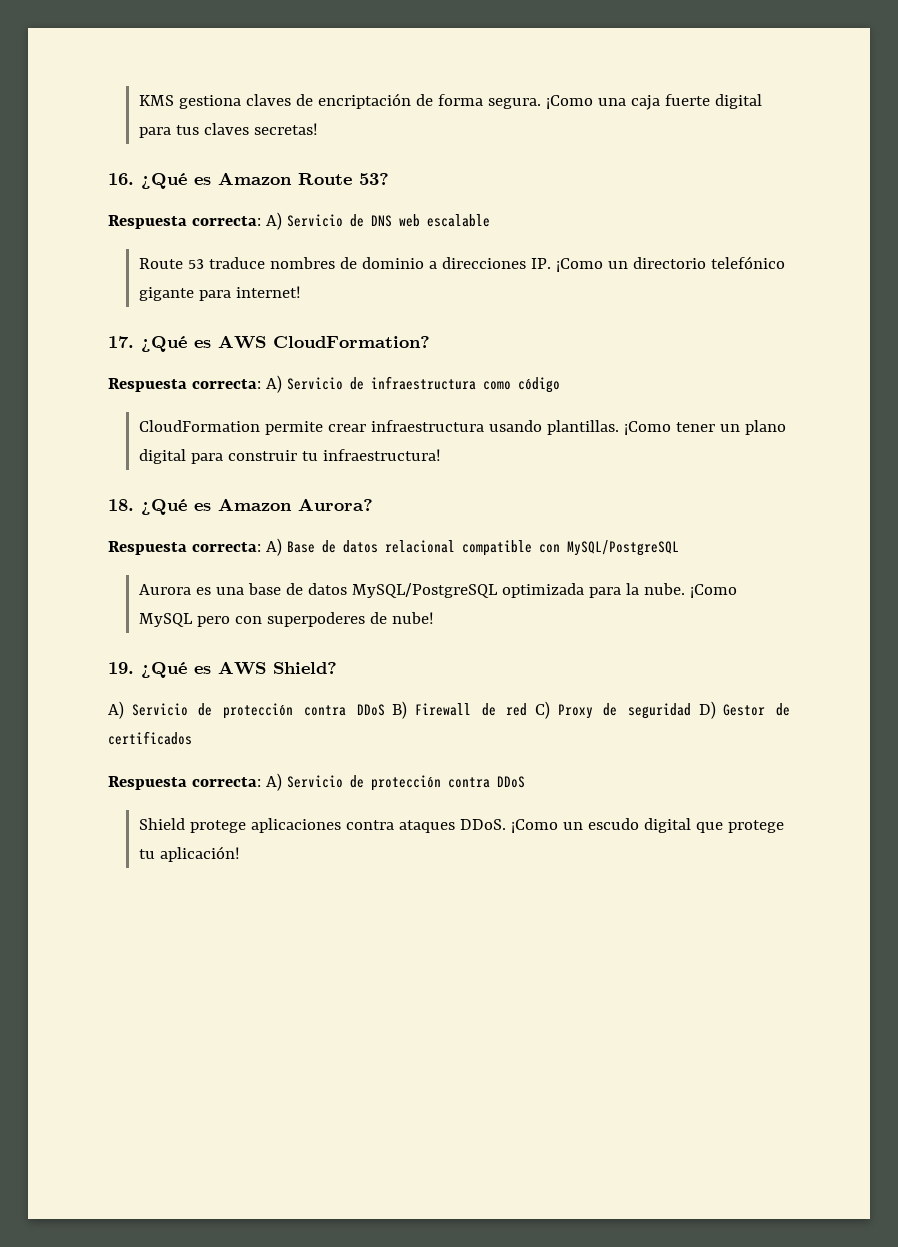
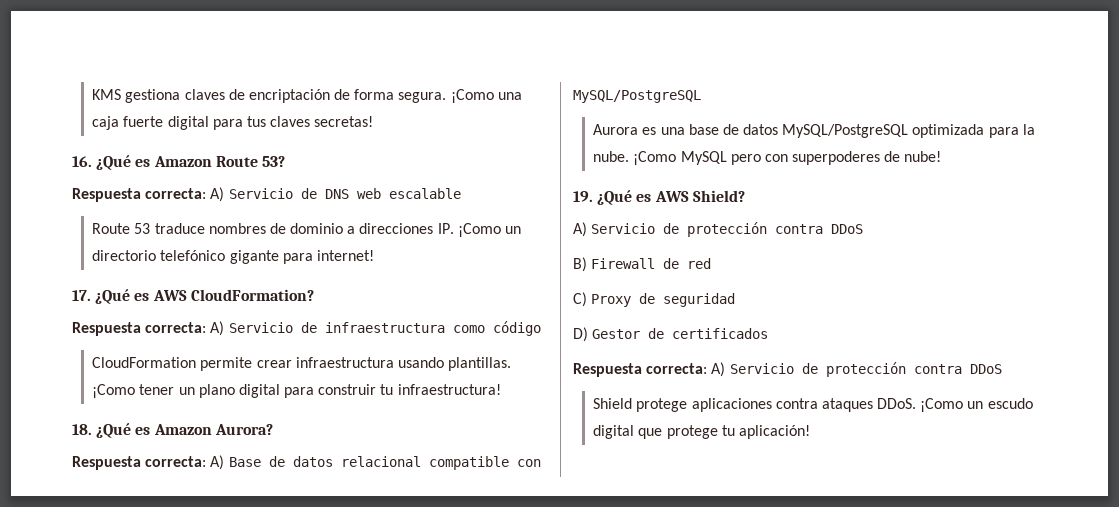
(385, 710) none -> (864, 229) //
(528, 709) none -> (712, 263) //
(691, 711) none -> (736, 300) //

